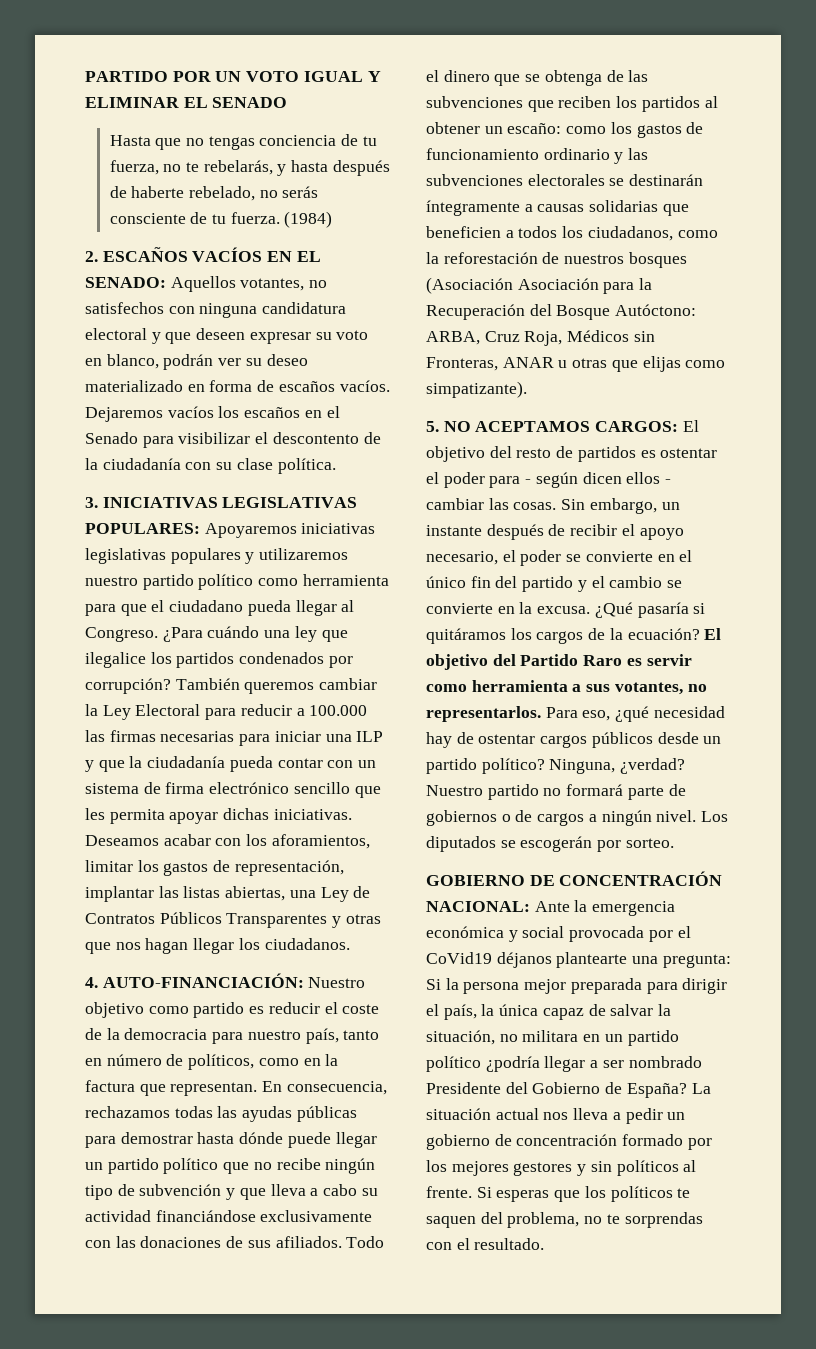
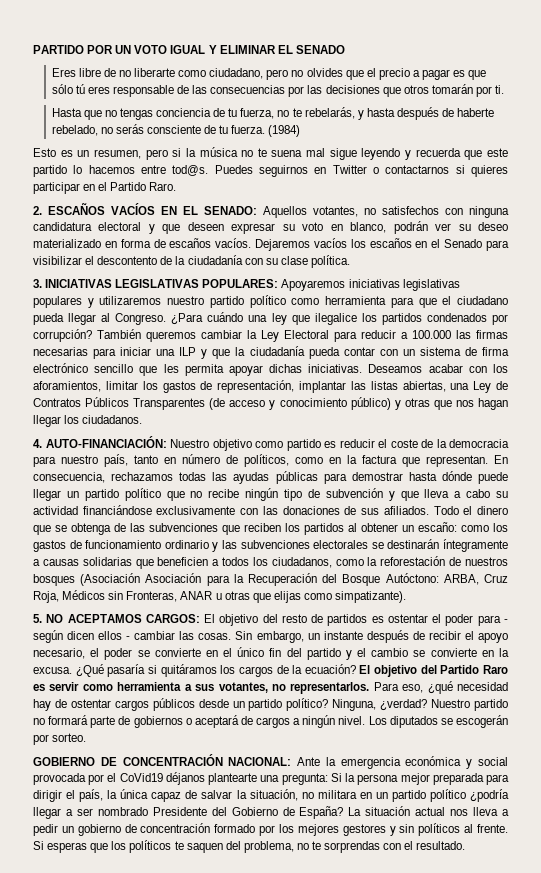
(288, 102) none -> [51,68,487,80] [51,84,505,97] // Eres libre de no liberarte como ciudadano, pero no olvides que el precio a pagar es que sólo tú eres responsable de las consecuencias por las decisiones que otros tomarán por ti.
(333, 219) none -> [33,147,508,160] [33,165,508,177] [33,182,177,194] // Esto es un resumen, pero si la música no te suena mal sigue leyendo y recuerda que este partido lo hacemos entre tod@s. Puedes seguirnos en Twitter o contactarnos si quieres participar en el Partido Raro.
(328, 920) none -> [209,397,391,410] (de acceso y conocimiento público)
(511, 818) none -> [194,715,239,728] aceptará

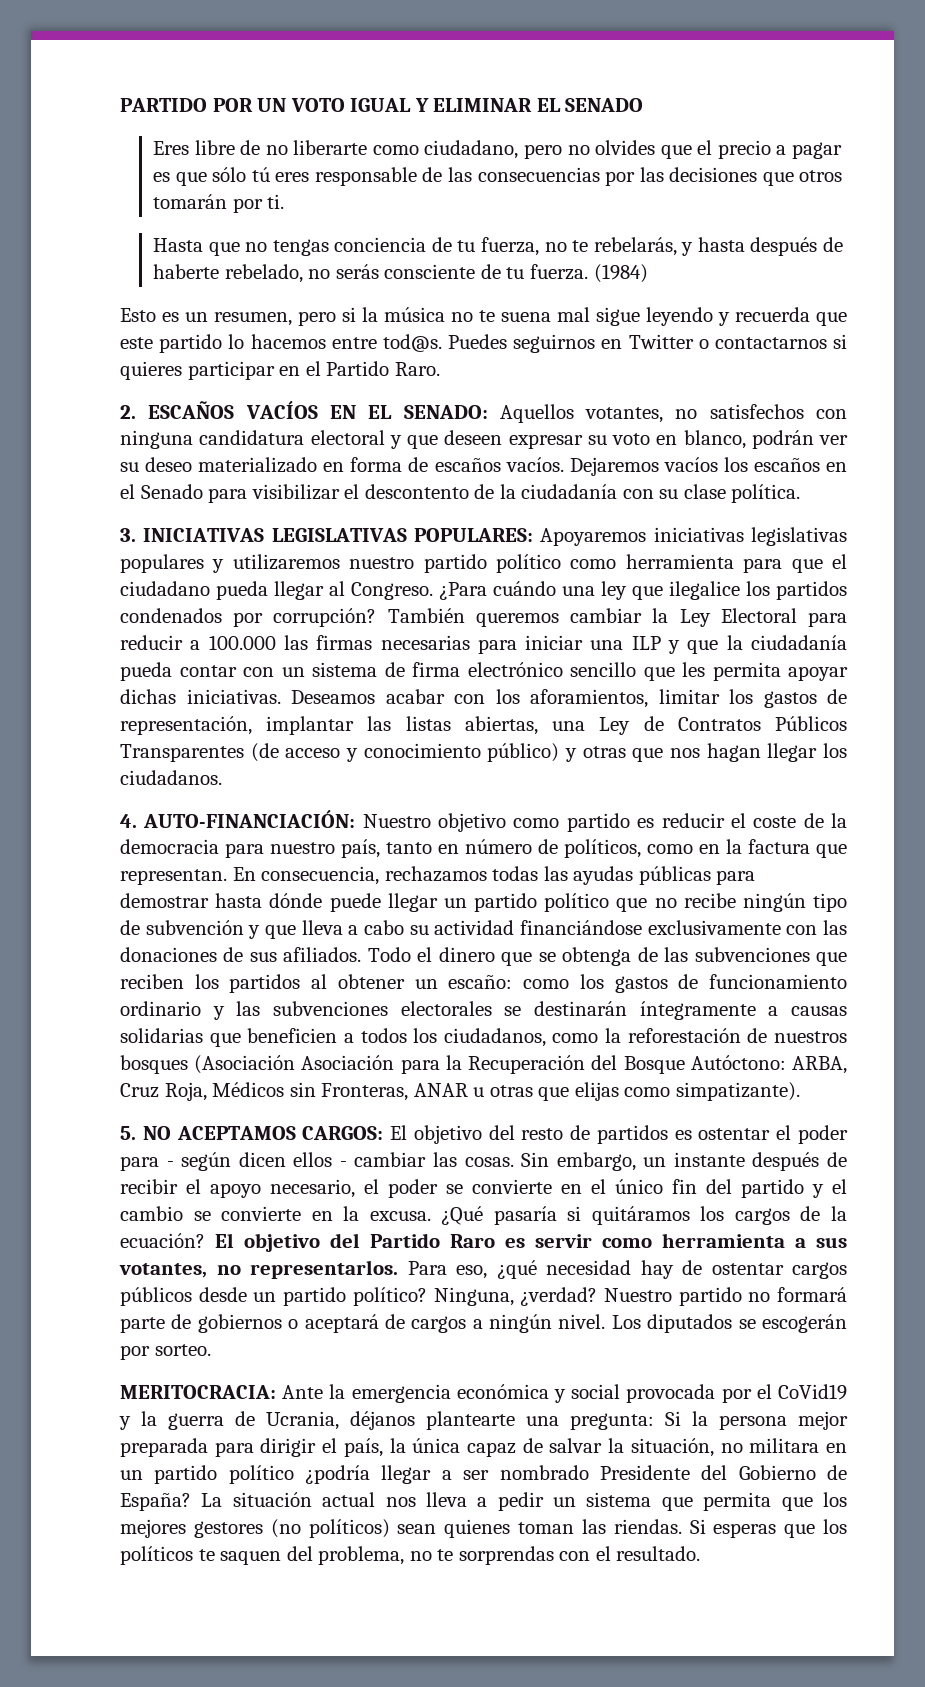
[33,754,292,766] GOBIERNO DE CONCENTRACIÓN NACIONAL: -> [120,1385,276,1399] MERITOCRACIA:
(163, 777) none -> [119,1411,339,1430] y la guerra de Ucrania,
[77,823,508,836] gobierno de concentración formado por los mejores gestores y sin políticos al frente. -> [586,1492,847,1511] [120,1519,682,1538] sistema que permita que los mejores gestores (no políticos) sean quienes toman las riendas.

